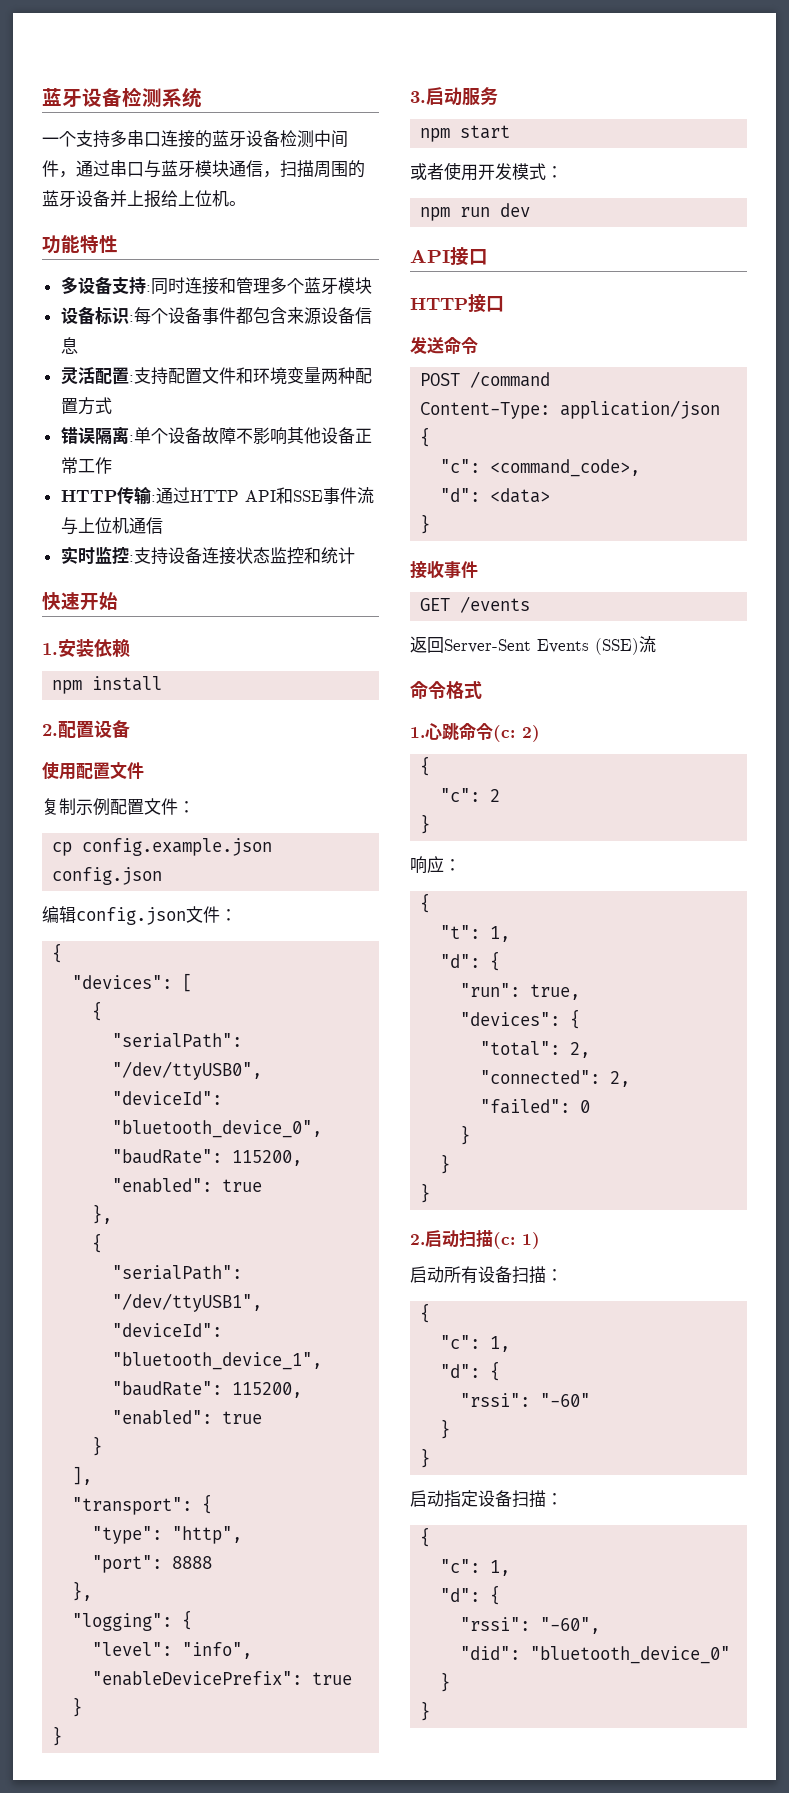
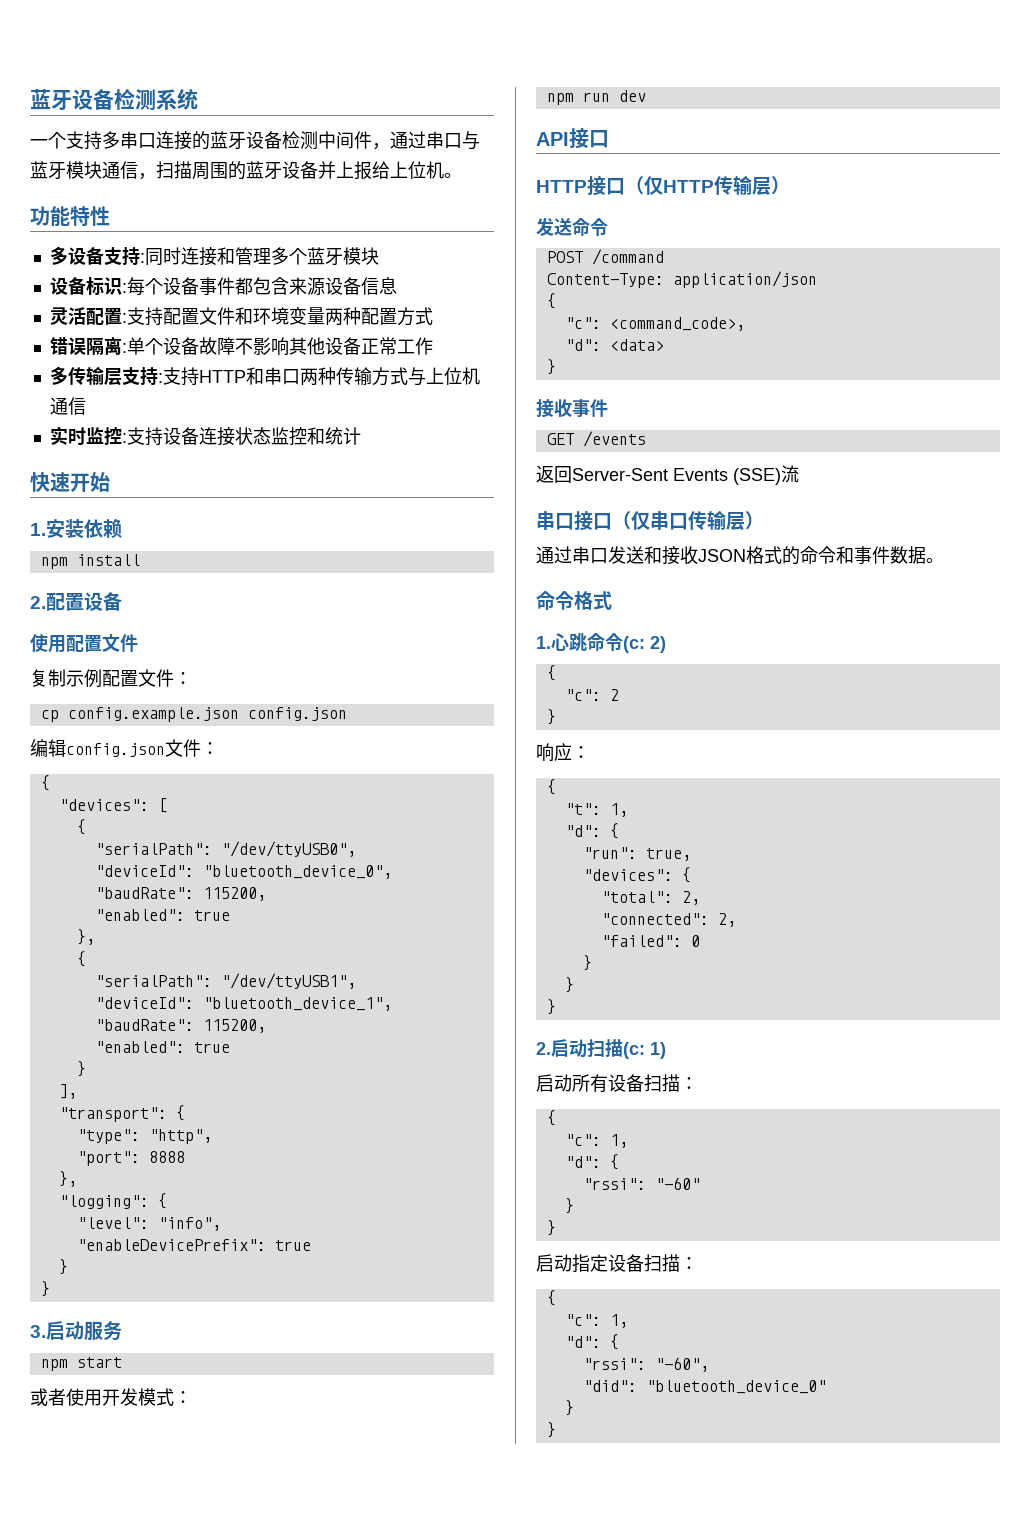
[60,486,374,504] HTTP传输:通过HTTP API和SSE事件流 -> [49,366,408,386] 多传输层支持:支持HTTP和串口两种传输方式
(504, 304) none -> [625,175,790,196] （仅HTTP传输层）
(656, 644) none -> [536,510,764,531] [536,546,944,565] // 串口接口（仅串口传输层） // 通过串口发送和接收JSON格式的命令和事件数据。

